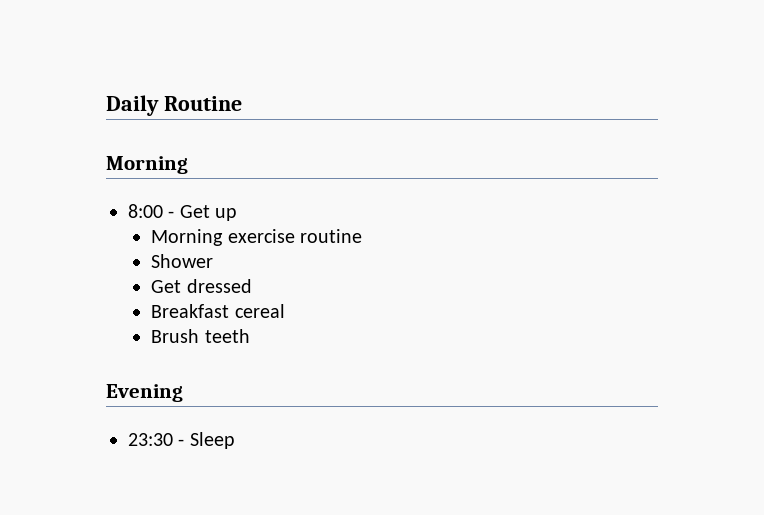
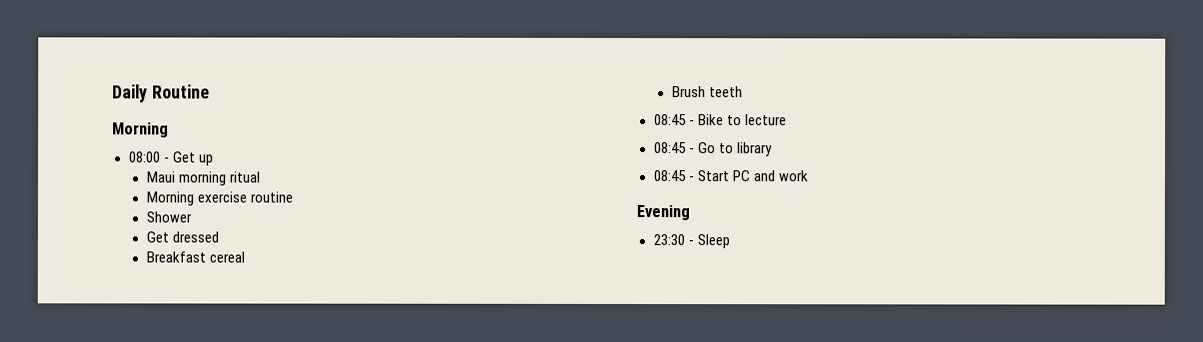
[128,204,163,218] 8:00 -> [128,151,161,163] 08:00
(238, 214) none -> [145,171,260,186] // Maui morning ritual
(250, 336) none -> [653,114,787,126] [653,142,773,157] [652,170,809,182] // 08:45 - Bike to lecture // 08:45 - Go to library // 08:45 - Start PC and work

